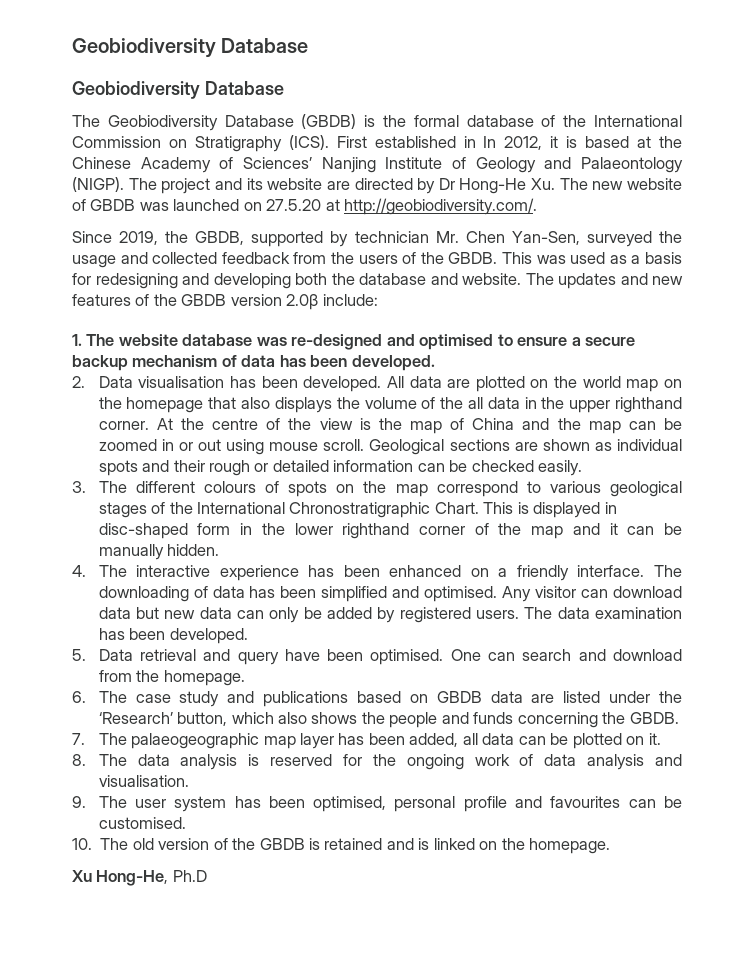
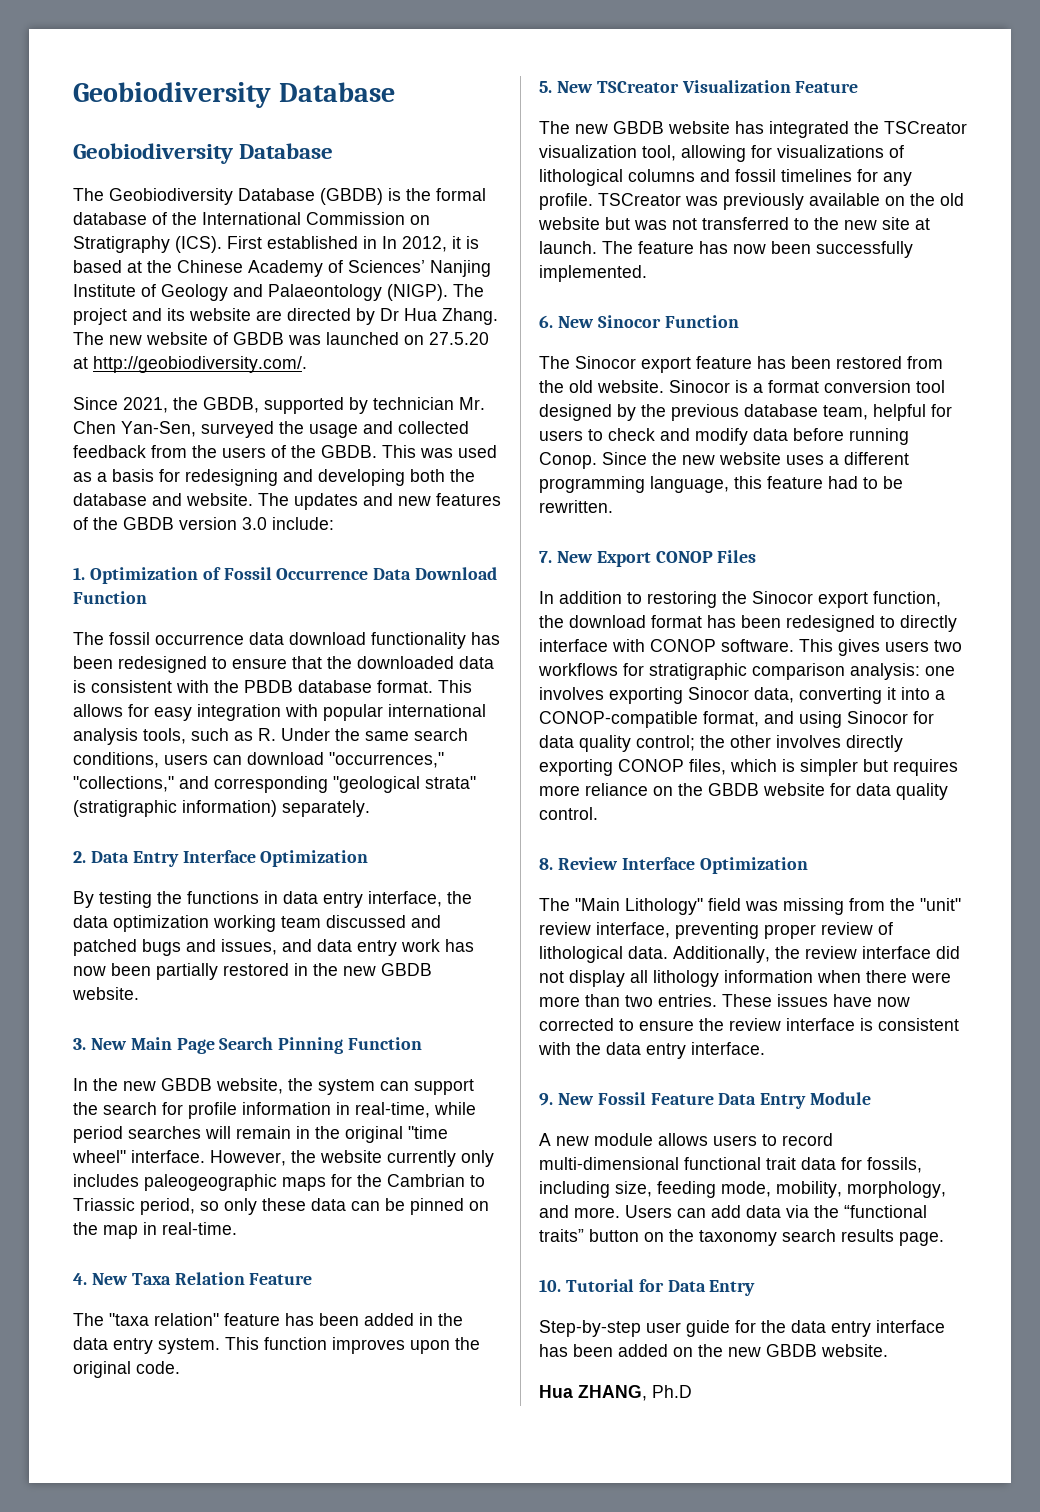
[459,178,556,194] Hong-He Xu. -> [404,308,498,325] Hua Zhang.
[119,231,159,245] 2019, -> [123,397,168,413] 2021,
[286,294,319,310] 2.0β -> [242,517,267,530] 3.0
[86,334,636,350] [72,355,435,371] [72,376,682,392] [98,397,682,413] [98,418,682,434] [98,439,682,455] [98,460,583,476] [72,481,683,497] [98,502,617,518] [98,523,682,539] [98,544,220,560] [72,565,683,581] [98,586,683,602] [98,607,682,623] [98,628,248,644] [72,649,682,665] [98,670,245,686] [72,691,682,707] [98,712,679,728] [72,733,661,749] [72,754,683,770] [98,775,189,787] [72,796,682,812] [98,817,186,829] [72,838,611,854] [72,870,169,886] The website database was re-designed and optimised to ensure a secure backup mechanism of data has been developed. // 2. Data visualisation has been developed. All data are plotted on the world map on the homepage that also displays the volume of the all data in the upper righthand corner. At the centre of the view is the map of China and the map can be zoomed in or out using mouse scroll. Geological sections are shown as individual spots and their rough or detailed information can be checked easily. // 3. The different colours of spots on the map correspond to various geological stages of the International Chronostratigraphic Chart. This is displayed in disc-shaped form in the lower righthand corner of the map and it can be manually hidden. // 4. The interactive experience has been enhanced on a friendly interface. The downloading of data has been simplified and optimised. Any visitor can download data but new data can only be added by registered users. The data examination has been developed. // 5. Data retrieval and query have been optimised. One can search and download from the homepage. // 6. The case study and publications based on GBDB data are listed under the ‘Research’ button, which also shows the people and funds concerning the GBDB. // 7. The palaeogeographic map layer has been added, all data can be plotted on it. // 8. The data analysis is reserved for the ongoing work of data analysis and visualisation. // 9. The user system has been optimised, personal profile and favourites can be customised. // 10. The old version of the GBDB is retained and is linked on the homepage. // Xu Hong-He, -> [89,567,498,584] [73,591,147,604] [73,632,500,649] [73,656,494,673] [73,680,472,693] [73,704,486,721] [73,728,468,745] [73,752,444,768] [73,776,476,793] [73,800,370,817] [73,850,369,867] [73,891,472,908] [73,915,441,932] [73,939,474,956] [73,963,432,980] [72,987,139,1000] [73,1037,423,1054] [73,1078,474,1095] [73,1102,476,1119] [73,1126,448,1143] [72,1150,494,1167] [73,1174,485,1191] [73,1198,489,1215] [73,1222,237,1239] [73,1272,313,1285] [73,1313,463,1326] [73,1337,480,1354] [73,1361,180,1378] [539,80,859,93] [539,121,967,138] [539,145,904,162] [539,169,912,186] [539,193,964,210] [538,217,930,230] [539,241,913,258] [539,265,647,282] [539,315,739,328] [539,356,943,373] [539,380,945,393] [539,404,952,421] [539,428,909,445] [539,452,909,469] [539,476,903,493] [539,500,613,513] [539,550,757,567] [539,591,941,608] [539,615,957,632] [539,639,962,656] [538,663,955,680] [539,687,945,704] [539,711,934,728] [539,735,903,752] [539,759,958,776] [539,783,948,800] [539,807,598,820] [539,857,808,874] [539,898,961,915] [539,922,893,939] [539,946,960,963] [539,970,951,987] [539,994,910,1007] [539,1018,959,1031] [538,1042,765,1059] [539,1092,872,1109] [539,1133,833,1146] [539,1157,922,1173] [539,1181,946,1198] [539,1205,927,1218] [539,1229,944,1246] [539,1279,756,1296] [539,1320,945,1337] [539,1344,888,1357] [539,1385,647,1401] Optimization of Fossil Occurrence Data Download Function // The fossil occurrence data download functionality has been redesigned to ensure that the downloaded data is consistent with the PBDB database format. This allows for easy integration with popular international analysis tools, such as R. Under the same search conditions, users can download "occurrences," "collections," and corresponding "geological strata" (stratigraphic information) separately. // 2. Data Entry Interface Optimization // By testing the functions in data entry interface, the data optimization working team discussed and patched bugs and issues, and data entry work has now been partially restored in the new GBDB website. // 3. New Main Page Search Pinning Function // In the new GBDB website, the system can support the search for profile information in real-time, while period searches will remain in the original "time wheel" interface. However, the website currently only includes paleogeographic maps for the Cambrian to Triassic period, so only these data can be pinned on the map in real-time. // 4. New Taxa Relation Feature // The "taxa relation" feature has been added in the data entry system. This function improves upon the original code. // 5. New TSCreator Visualization Feature // The new GBDB website has integrated the TSCreator visualization tool, allowing for visualizations of lithological columns and fossil timelines for any profile. TSCreator was previously available on the old website but was not transferred to the new site at launch. The feature has now been successfully implemented. // 6. New Sinocor Function // The Sinocor export feature has been restored from the old website. Sinocor is a format conversion tool designed by the previous database team, helpful for users to check and modify data before running Conop. Since the new website uses a different programming language, this feature had to be rewritten. // 7. New Export CONOP Files // In addition to restoring the Sinocor export function, the download format has been redesigned to directly interface with CONOP software. This gives users two workflows for stratigraphic comparison analysis: one involves exporting Sinocor data, converting it into a CONOP-compatible format, and using Sinocor for data quality control; the other involves directly exporting CONOP files, which is simpler but requires more reliance on the GBDB website for data quality control. // 8. Review Interface Optimization // The "Main Lithology" field was missing from the "unit" review interface, preventing proper review of lithological data. Additionally, the review interface did not display all lithology information when there were more than two entries. These issues have now corrected to ensure the review interface is consistent with the data entry interface. // 9. New Fossil Feature Data Entry Module // A new module allows users to record multi-dimensional functional trait data for fossils, including size, feeding mode, mobility, morphology, and more. Users can add data via the “functional traits” button on the taxonomy search results page. // 10. Tutorial for Data Entry // Step-by-step user guide for the data entry interface has been added on the new GBDB website. // Hua ZHANG,

